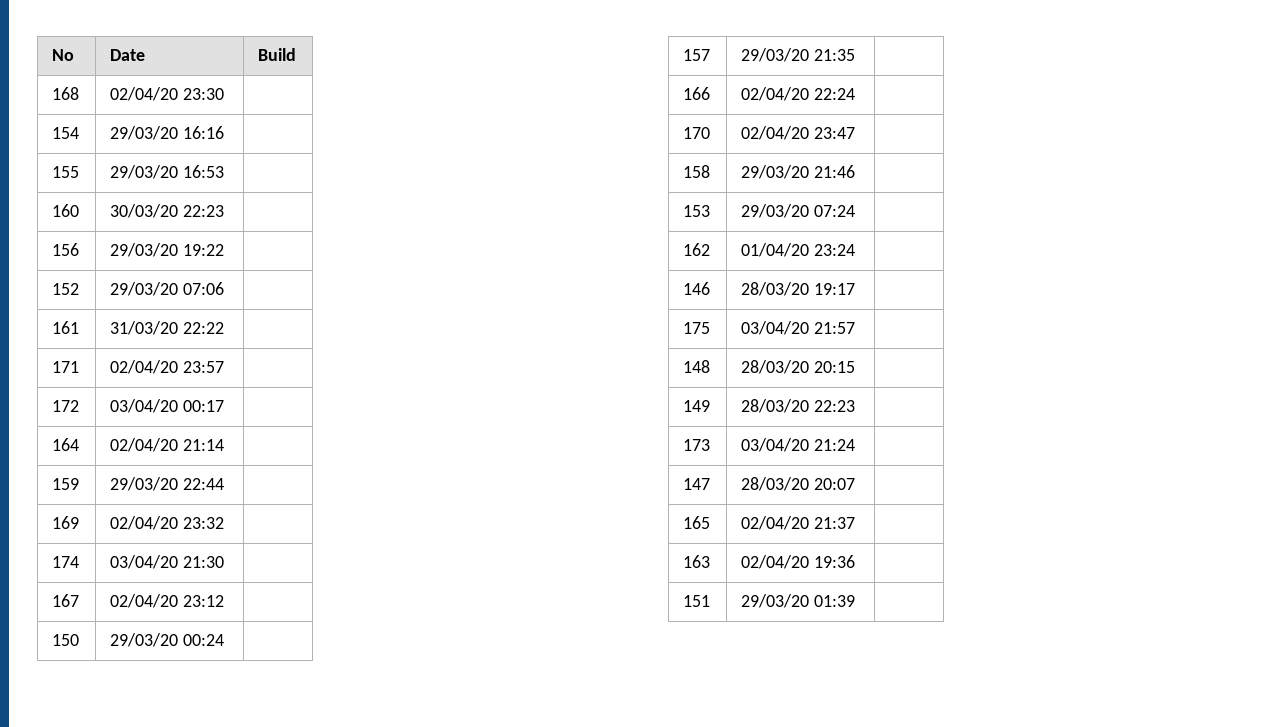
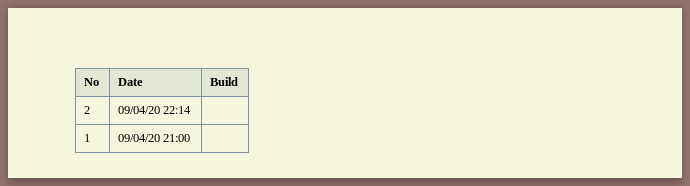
[52,87,80,100] [110,87,225,101] [52,127,80,139] [110,126,225,140] [52,166,80,178] [110,165,225,179] [52,204,80,217] [110,204,225,218] [52,243,80,256] [110,243,225,257] [52,283,80,295] [110,282,225,296] [52,321,80,334] [110,321,225,335] [52,361,80,373] [110,360,225,374] [52,400,80,412] [110,399,225,413] [52,438,80,451] [110,438,225,452] [52,478,80,490] [110,477,225,491] [52,516,80,529] [110,516,225,530] [52,556,80,568] [110,555,225,569] [52,594,80,607] [110,594,225,608] [52,634,80,646] [110,633,225,647] [683,49,711,61] [741,48,856,62] [683,87,711,100] [741,87,856,101] [683,127,711,139] [741,126,856,140] [683,165,711,178] [741,165,856,179] [683,205,711,217] [741,204,856,218] [683,243,711,256] [741,243,856,257] [683,282,711,295] [741,282,856,296] [683,322,711,334] [741,321,856,335] [683,360,711,373] [741,360,856,374] [683,400,711,412] [741,399,856,413] [683,439,711,451] [741,438,856,452] [683,478,711,490] [741,477,856,491] [683,516,711,529] [741,516,856,530] [683,555,711,568] [741,555,856,569] [683,595,711,607] [741,594,856,608] 168 | 02/04/20 23:30 | // 154 | 29/03/20 16:16 | // 155 | 29/03/20 16:53 | // 160 | 30/03/20 22:23 | // 156 | 29/03/20 19:22 | // 152 | 29/03/20 07:06 | // 161 | 31/03/20 22:22 | // 171 | 02/04/20 23:57 | // 172 | 03/04/20 00:17 | // 164 | 02/04/20 21:14 | // 159 | 29/03/20 22:44 | // 169 | 02/04/20 23:32 | // 174 | 03/04/20 21:30 | // 167 | 02/04/20 23:12 | // 150 | 29/03/20 00:24 | // 157 | 29/03/20 21:35 | // 166 | 02/04/20 22:24 | // 170 | 02/04/20 23:47 | // 158 | 29/03/20 21:46 | // 153 | 29/03/20 07:24 | // 162 | 01/04/20 23:24 | // 146 | 28/03/20 19:17 | // 175 | 03/04/20 21:57 | // 148 | 28/03/20 20:15 | // 149 | 28/03/20 22:23 | // 173 | 03/04/20 21:24 | // 147 | 28/03/20 20:07 | // 165 | 02/04/20 21:37 | // 163 | 02/04/20 19:36 | // 151 | 29/03/20 01:39 -> [84,106,91,114] [118,106,192,114] [84,134,91,142] [118,134,191,142] 2 | 09/04/20 22:14 | // 1 | 09/04/20 21:00

